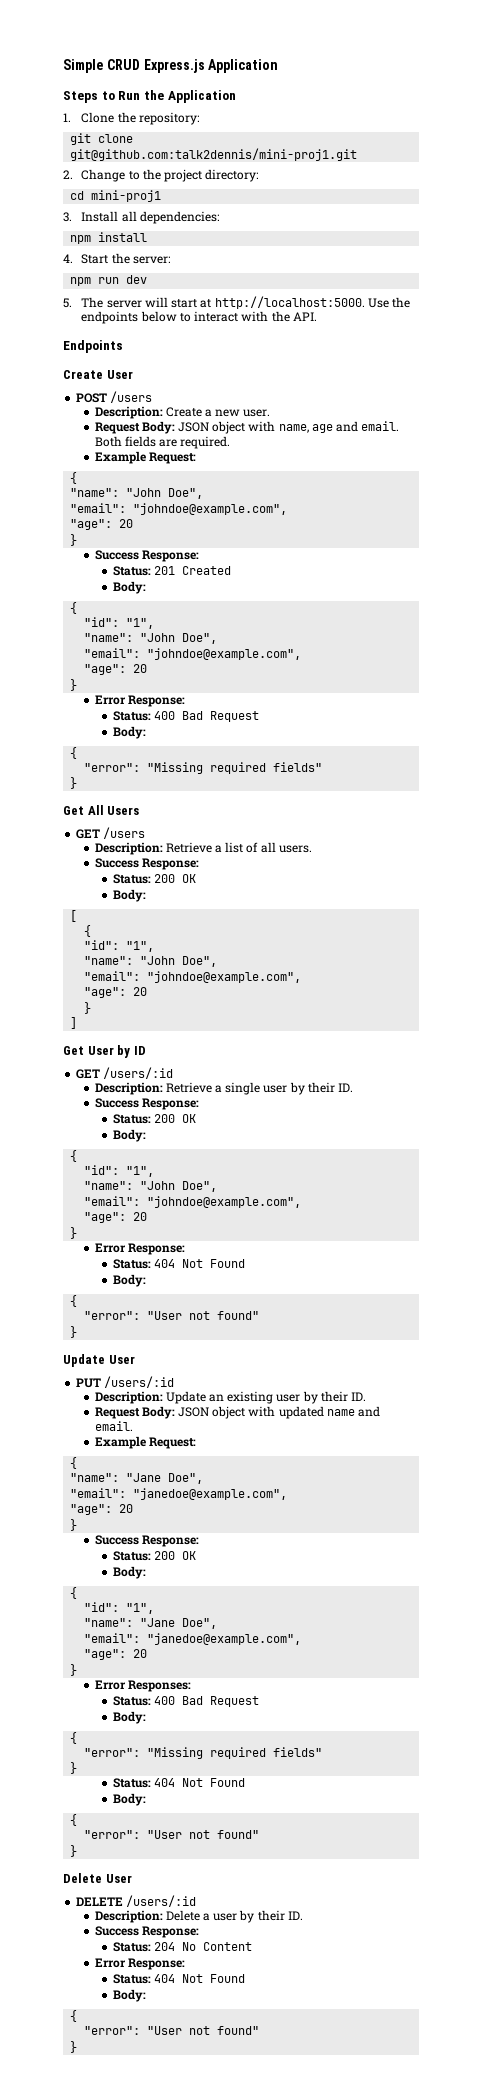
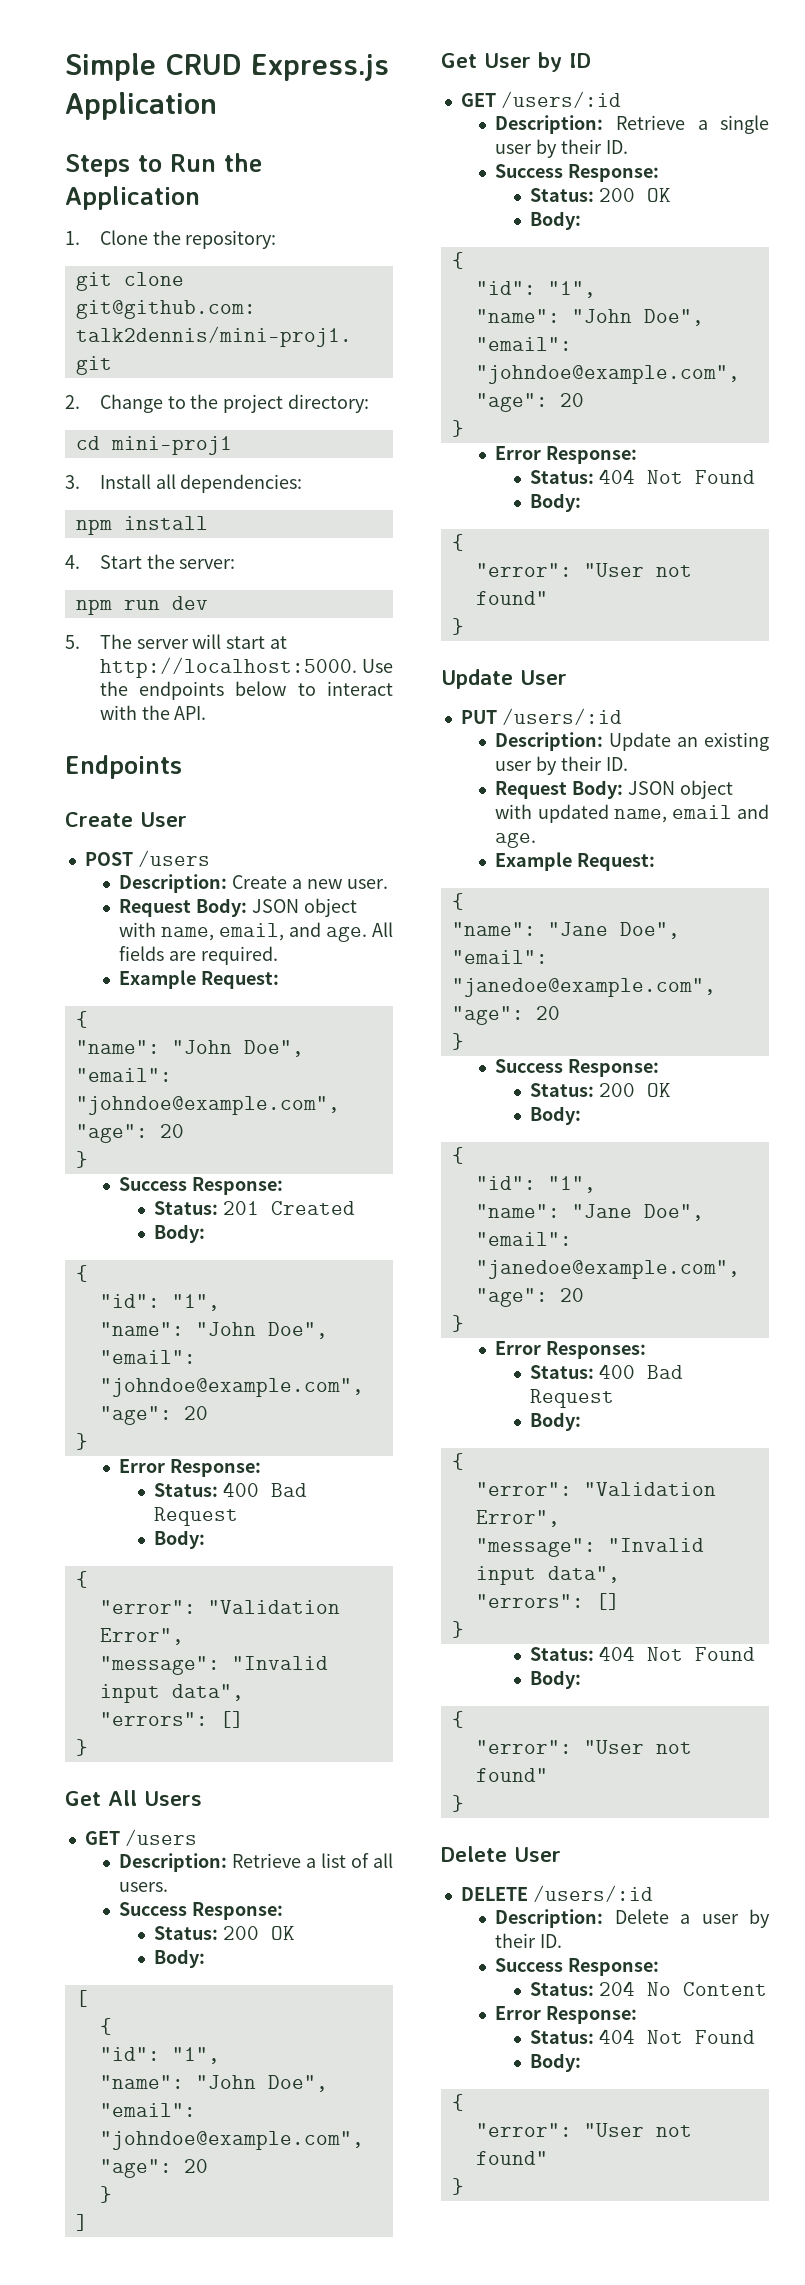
[311,421,400,433] [94,436,122,447] age and email. Both -> [219,922,393,942] email, and age. All
[147,762,323,774] "Missing required fields" -> [207,1600,340,1614] [99,1628,184,1645] [99,1656,328,1675] [99,1684,244,1703] [99,1711,244,1728] "Validation Error", // "message": "Invalid input data", // "errors": []
[326,1406,381,1417] [94,1421,133,1431] name and email. -> [613,804,769,823] [495,832,537,848] name, email and age.
[147,1747,323,1759] "Missing required fields" -> [583,1482,716,1496] [475,1510,560,1527] [475,1538,704,1557] [475,1566,620,1585] [475,1593,620,1610] "Validation Error", // "message": "Invalid input data", // "errors": []

